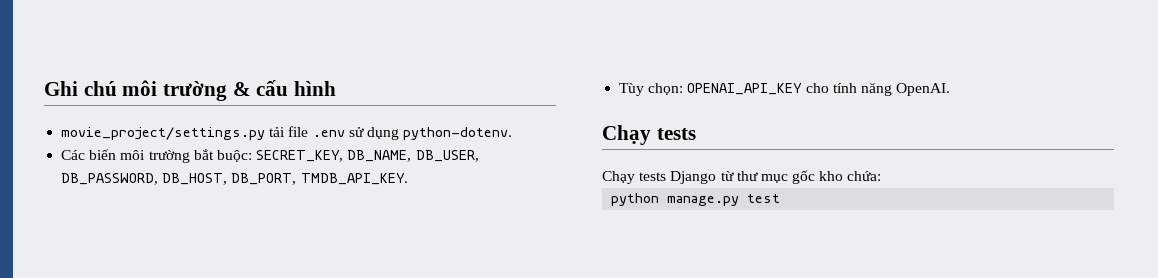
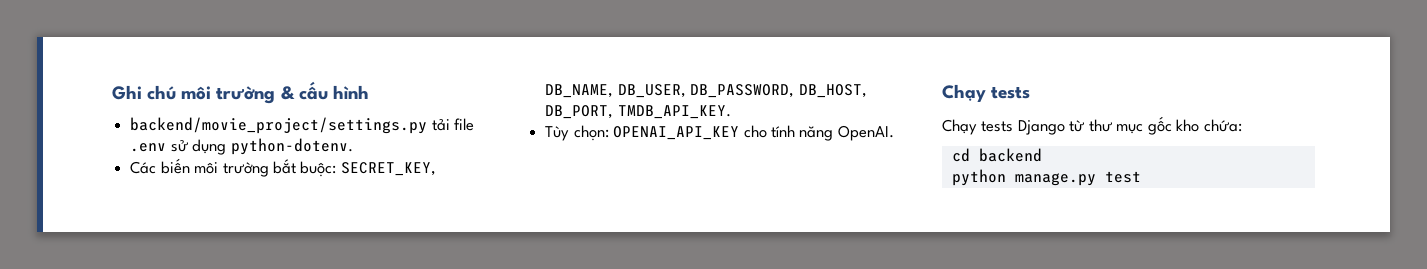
[61,127,266,140] movie_project/settings.py -> [130,117,428,134] backend/movie_project/settings.py
(882, 176) none -> [951,148,1042,162] // cd backend

